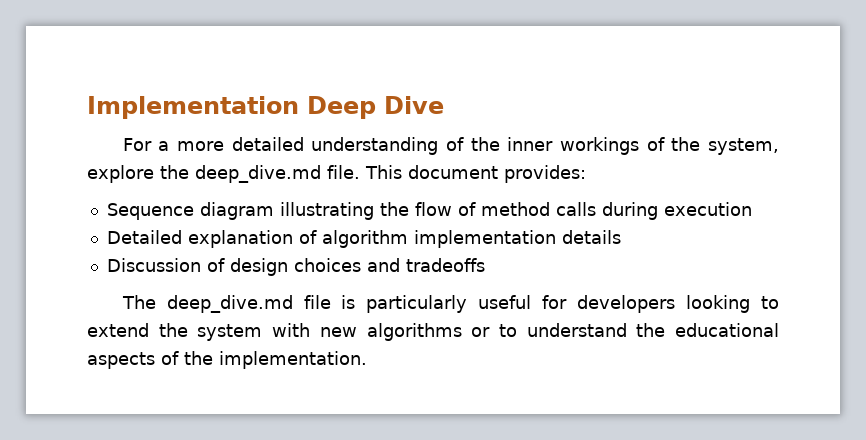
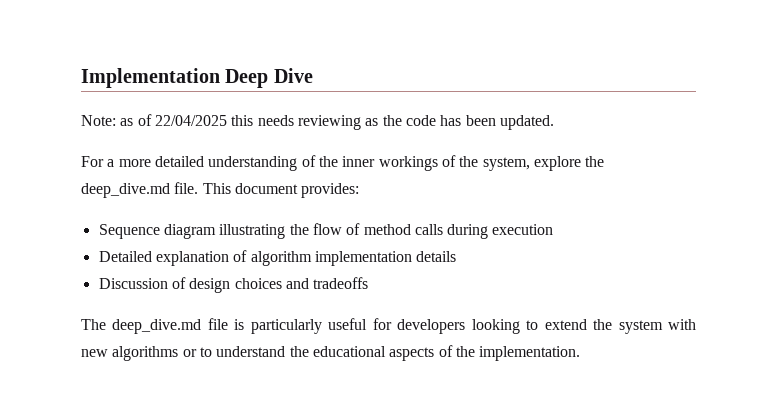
(444, 105) none -> [81,114,554,130] // Note: as of 22/04/2025 this needs reviewing as the code has been updated.

